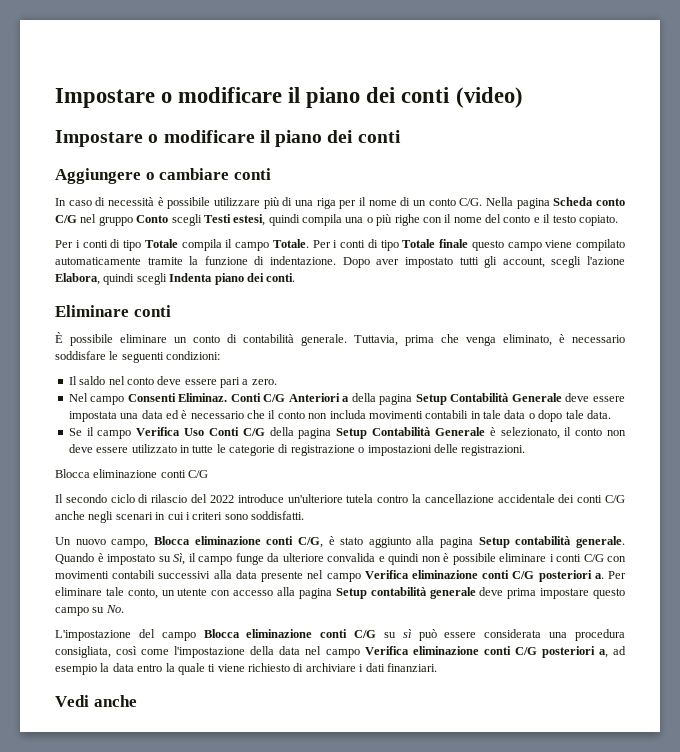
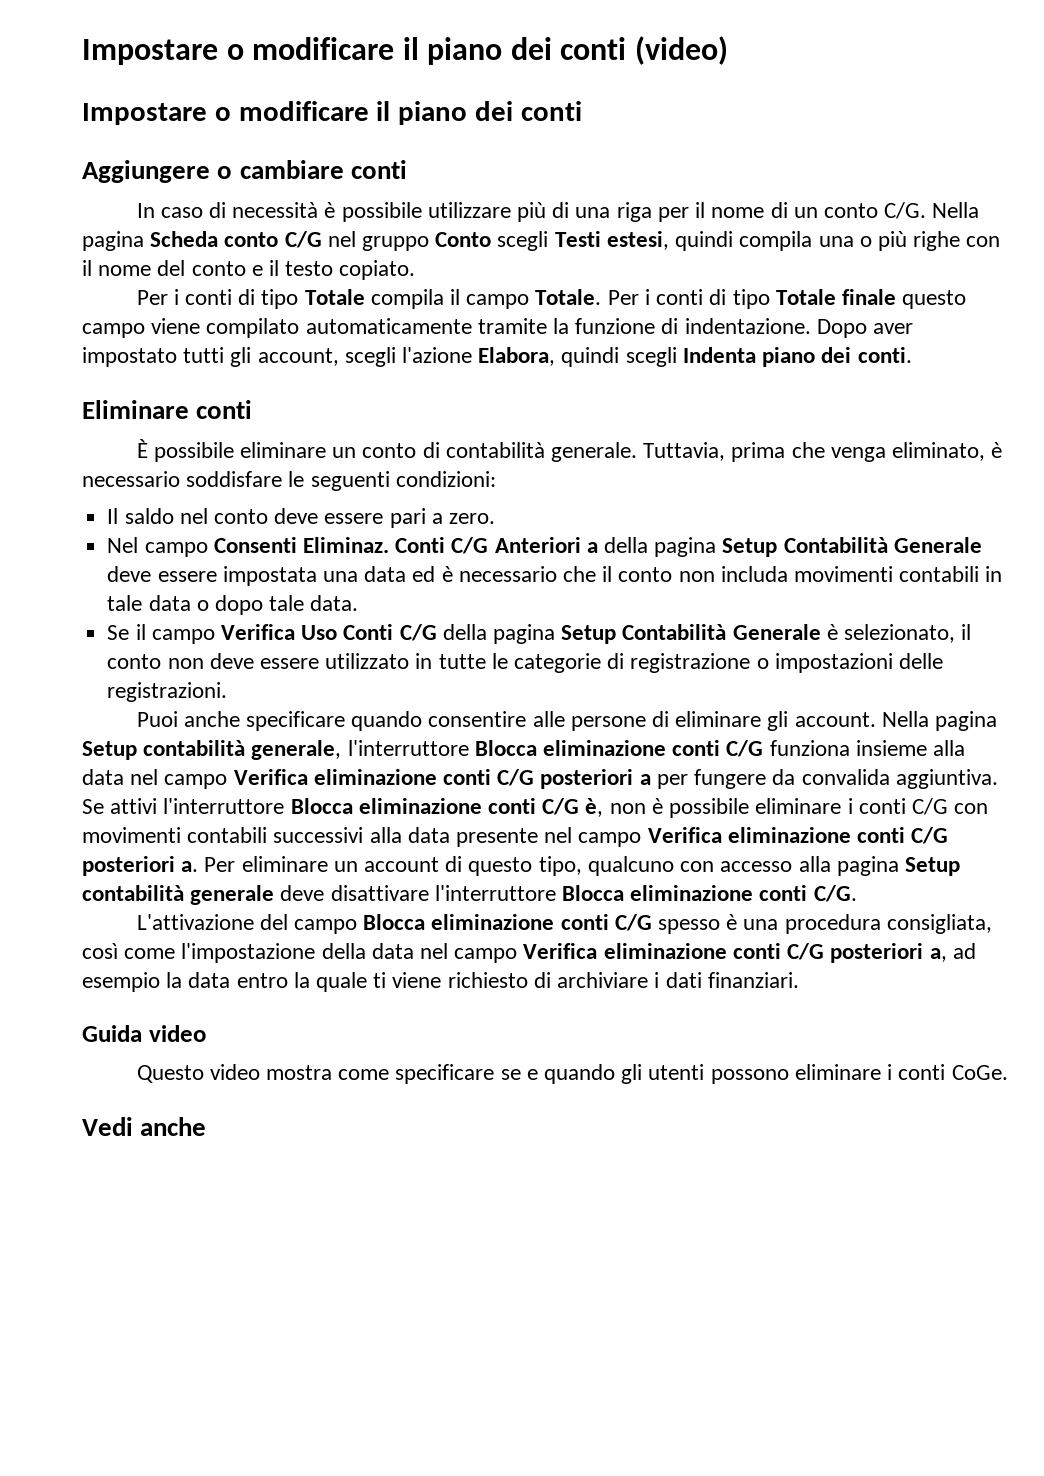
[55,469,209,478] [55,494,625,503] [55,511,304,523] [55,536,626,548] [55,553,419,565] Blocca eliminazione conti C/G // Il secondo ciclo di rilascio del 2022 introduce un'ulteriore tutela contro la cancellazione accidentale dei conti C/G anche negli scenari in cui i criteri sono soddisfatti. // Un nuovo campo, Blocca eliminazione conti C/G, è stato aggiunto alla pagina Setup contabilità generale. Quando è impostato su Sì, il campo funge da ulteriore convalida e quindi -> [136,711,998,731] [82,740,966,760] [82,769,998,789] [82,798,604,817] Puoi anche specificare quando consentire alle persone di eliminare gli account. Nella pagina Setup contabilità generale, l'interruttore Blocca eliminazione conti C/G funziona insieme alla data nel campo Verifica eliminazione conti C/G posteriori a per fungere da convalida aggiuntiva. Se attivi l'interruttore Blocca eliminazione conti C/G è,
[105,587,208,599] tale conto, un utente -> [333,856,674,876] un account di questo tipo, qualcuno
[507,588,626,599] [55,605,124,616] [55,630,131,641] prima impostare questo campo su No. // L'impostazione -> [330,885,857,902] [136,914,254,930] disattivare l'interruttore Blocca eliminazione conti C/G. // L'attivazione
[383,629,542,641] su sì può essere considerata -> [658,914,738,934] spesso è
(437, 667) none -> [82,1025,206,1042] [136,1064,1008,1084] // Guida video // Questo video mostra come specificare se e quando gli utenti possono eliminare i conti CoGe.

